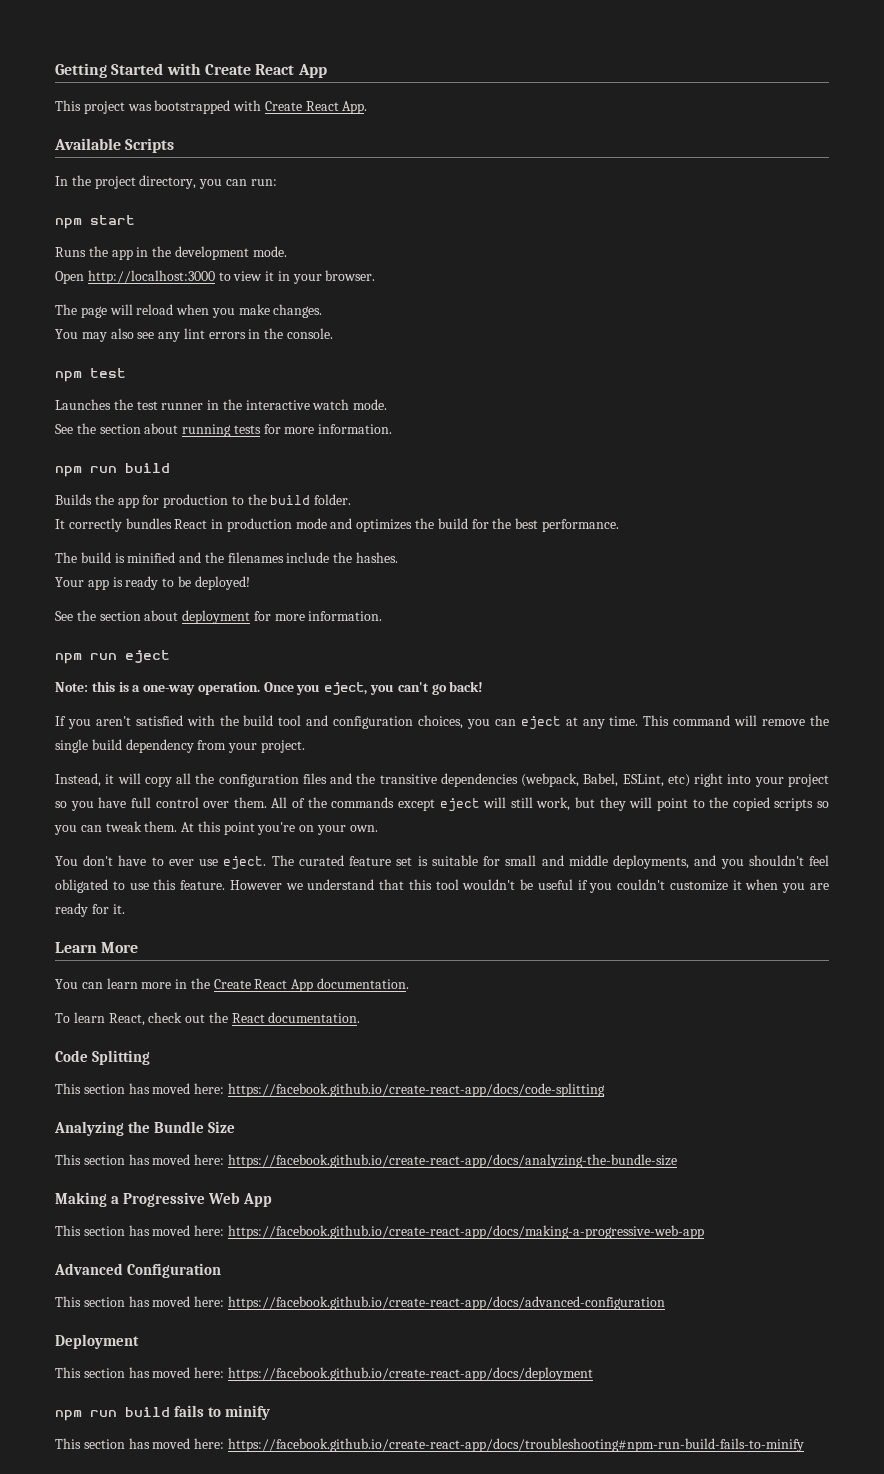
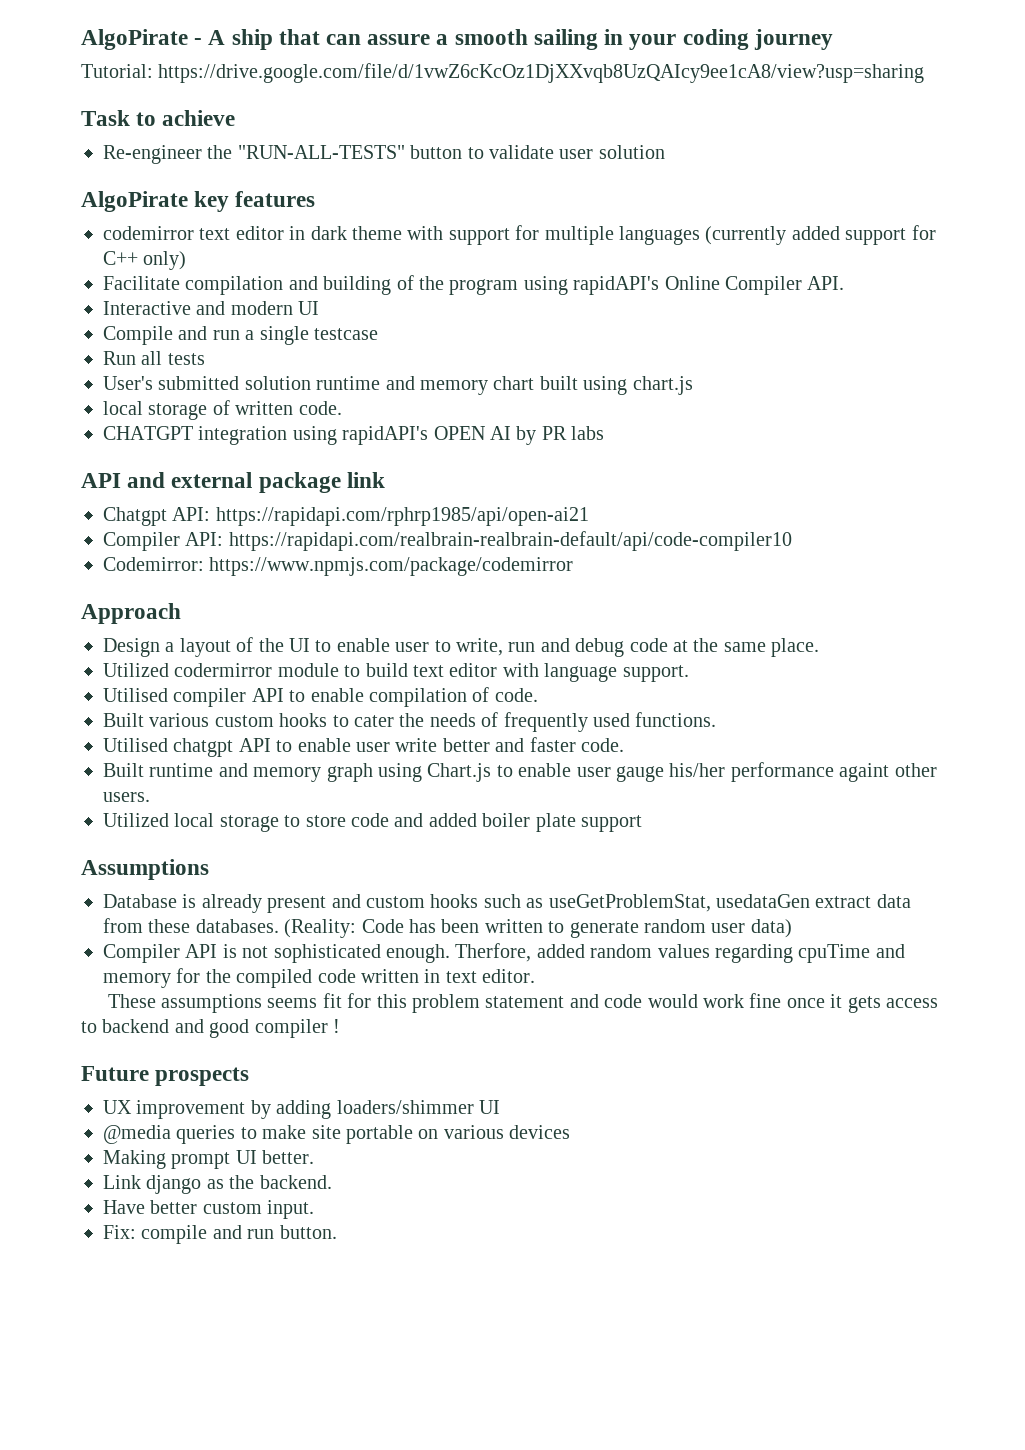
[55,63,327,78] [55,100,368,114] [54,138,175,153] [55,175,277,189] [55,215,135,229] [55,246,287,260] [55,270,376,284] [55,304,323,318] [55,328,334,342] [55,368,126,382] [55,399,388,410] [55,423,393,437] [55,463,170,477] [55,494,352,508] [55,518,619,532] [55,552,399,563] [55,576,250,590] [55,610,383,624] [55,650,170,664] [55,681,484,695] [55,715,830,730] [55,739,305,753] [55,773,830,787] [55,797,829,812] [54,821,378,835] [55,855,829,870] [55,879,830,893] [55,903,125,917] [55,942,139,953] [55,978,410,992] [55,1012,361,1026] [55,1050,150,1065] [55,1083,605,1097] [54,1121,235,1136] [55,1154,677,1168] [55,1192,272,1207] [55,1225,704,1239] [54,1263,221,1278] [55,1296,665,1310] [55,1334,139,1349] [55,1367,593,1381] [55,1405,270,1421] [55,1438,804,1452] Getting Started with Create React App // This project was bootstrapped with Create React App. // Available Scripts // In the project directory, you can run: // npm start // Runs the app in the development mode. // Open http://localhost:3000 to view it in your browser. // The page will reload when you make changes. // You may also see any lint errors in the console. // npm test // Launches the test runner in the interactive watch mode. // See the section about running tests for more information. // npm run build // Builds the app for production to the build folder. // It correctly bundles React in production mode and optimizes the build for the best performance. // The build is minified and the filenames include the hashes. // Your app is ready to be deployed! // See the section about deployment for more information. // npm run eject // Note: this is a one-way operation. Once you eject, you can't go back! // If you aren't satisfied with the build tool and configuration choices, you can eject at any time. This command will remove the single build dependency from your project. // Instead, it will copy all the configuration files and the transitive dependencies (webpack, Babel, ESLint, etc) right into your project so you have full control over them. All of the commands except eject will still work, but they will point to the copied scripts so you can tweak them. At this point you're on your own. // You don't have to ever use eject. The curated feature set is suitable for small and middle deployments, and you shouldn't feel obligated to use this feature. However we understand that this tool wouldn't be useful if you couldn't customize it when you are ready for it. // Learn More // You can learn more in the Create React App documentation. // To learn React, check out the React documentation. // Code Splitting // This section has moved here: https://facebook.github.io/create-react-app/docs/code-splitting // Analyzing the Bundle Size // This section has moved here: https://facebook.github.io/create-react-app/docs/analyzing-the-bundle-size // Making a Progressive Web App // This section has moved here: https://facebook.github.io/create-react-app/docs/making-a-progressive-web-app // Advanced Configuration // This section has moved here: https://facebook.github.io/create-react-app/docs/advanced-configuration // Deployment // This section has moved here: https://facebook.github.io/create-react-app/docs/deployment // npm run build fails to minify // This section has moved here: https://facebook.github.io/create-react-app/docs/troubleshooting#npm-run-build-fails-to-minify -> [81,29,833,50] [81,63,925,83] [81,110,236,126] [103,145,665,164] [81,191,316,212] [103,225,936,245] [103,251,187,270] [103,275,845,295] [103,301,320,315] [103,326,378,345] [103,351,205,365] [103,376,693,395] [103,400,342,420] [103,426,605,445] [81,472,385,493] [103,507,589,526] [103,531,792,551] [103,557,574,576] [81,603,181,624] [103,637,820,657] [103,663,689,682] [103,687,538,707] [103,712,717,732] [103,737,624,757] [103,762,937,782] [103,792,150,802] [103,813,642,832] [81,859,209,880] [103,894,911,913] [103,918,792,938] [103,943,905,963] [103,968,536,988] [107,993,939,1013] [81,1019,340,1038] [81,1066,250,1086] [103,1100,500,1119] [103,1125,571,1144] [103,1150,315,1169] [103,1175,332,1194] [103,1200,315,1219] [103,1225,337,1244] AlgoPirate - A ship that can assure a smooth sailing in your coding journey // Tutorial: https://drive.google.com/file/d/1vwZ6cKcOz1DjXXvqb8UzQAIcy9ee1cA8/view?usp=sharing // Task to achieve // Re-engineer the "RUN-ALL-TESTS" button to validate user solution // AlgoPirate key features // codemirror text editor in dark theme with support for multiple languages (currently added support for C++ only) // Facilitate compilation and building of the program using rapidAPI's Online Compiler API. // Interactive and modern UI // Compile and run a single testcase // Run all tests // User's submitted solution runtime and memory chart built using chart.js // local storage of written code. // CHATGPT integration using rapidAPI's OPEN AI by PR labs // API and external package link // Chatgpt API: https://rapidapi.com/rphrp1985/api/open-ai21 // Compiler API: https://rapidapi.com/realbrain-realbrain-default/api/code-compiler10 // Codemirror: https://www.npmjs.com/package/codemirror // Approach // Design a layout of the UI to enable user to write, run and debug code at the same place. // Utilized codermirror module to build text editor with language support. // Utilised compiler API to enable compilation of code. // Built various custom hooks to cater the needs of frequently used functions. // Utilised chatgpt API to enable user write better and faster code. // Built runtime and memory graph using Chart.js to enable user gauge his/her performance againt other users. // Utilized local storage to store code and added boiler plate support // Assumptions // Database is already present and custom hooks such as useGetProblemStat, usedataGen extract data from these databases. (Reality: Code has been written to generate random user data) // Compiler API is not sophisticated enough. Therfore, added random values regarding cpuTime and memory for the compiled code written in text editor. // These assumptions seems fit for this problem statement and code would work fine once it gets access to backend and good compiler ! // Future prospects // UX improvement by adding loaders/shimmer UI // @media queries to make site portable on various devices // Making prompt UI better. // Link django as the backend. // Have better custom input. // Fix: compile and run button.

